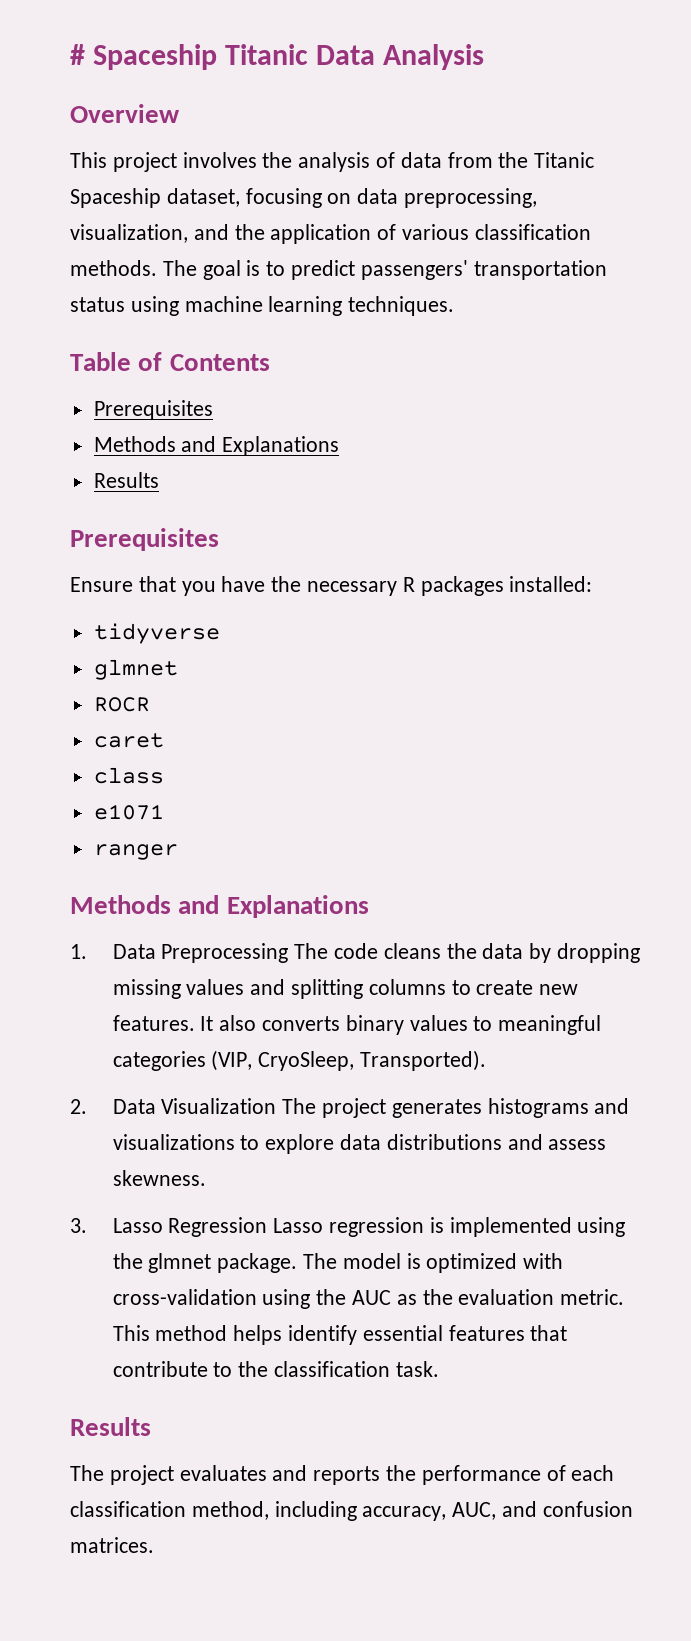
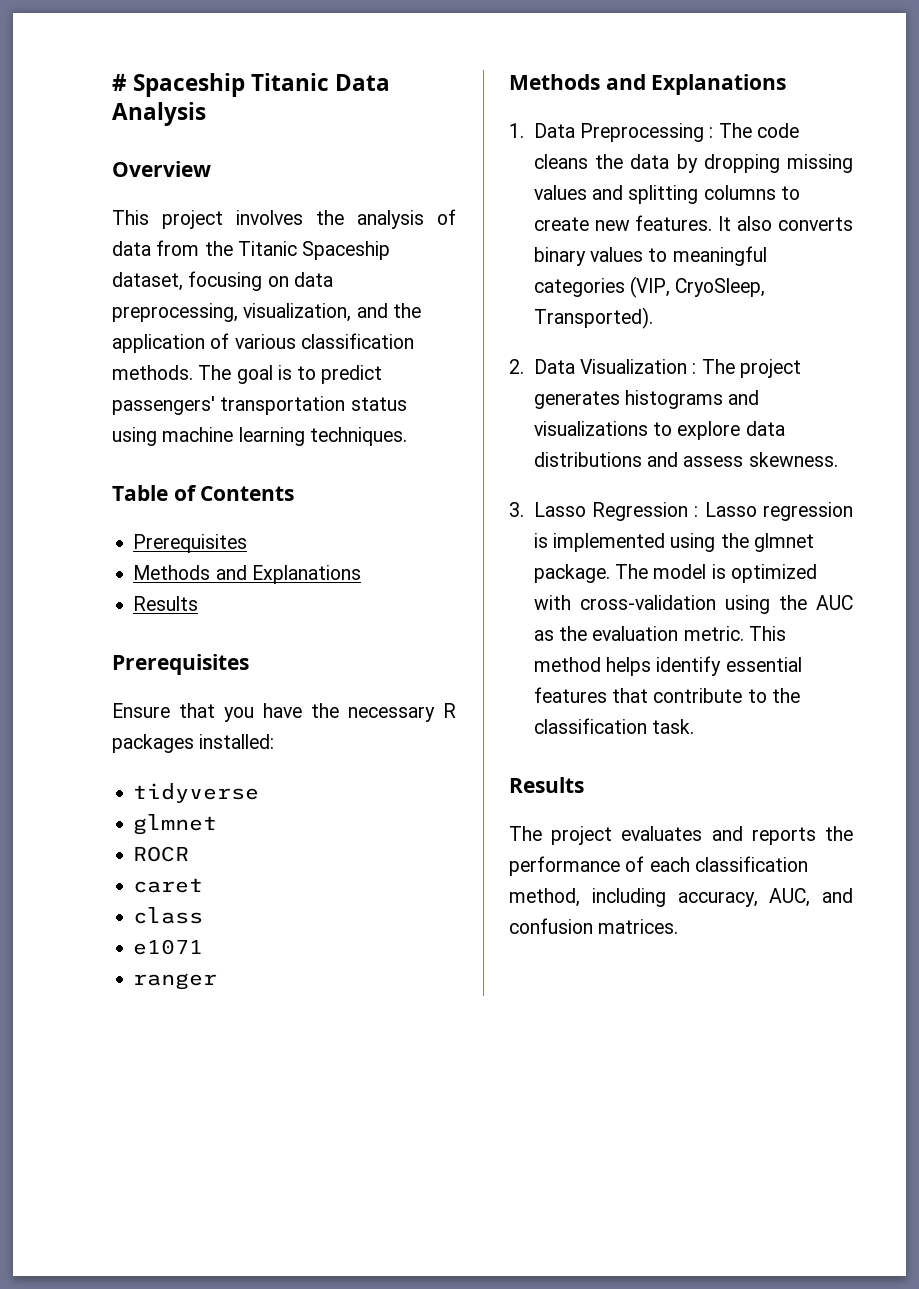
(289, 953) none -> [709,127,714,138] :
(277, 1106) none -> [692,363,697,374] :
(268, 1227) none -> [694,506,699,517] :

